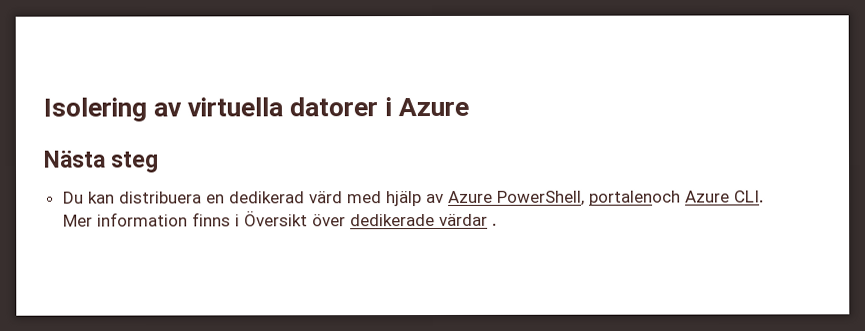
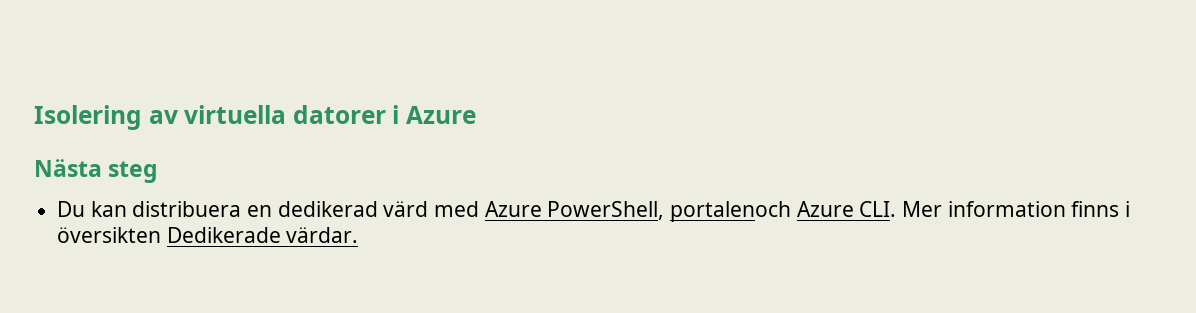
[385,191,444,207] hjälp av -> (480, 209) none
[243,210,497,227] Översikt över dedikerade värdar . -> [57,227,359,243] översikten Dedikerade värdar.

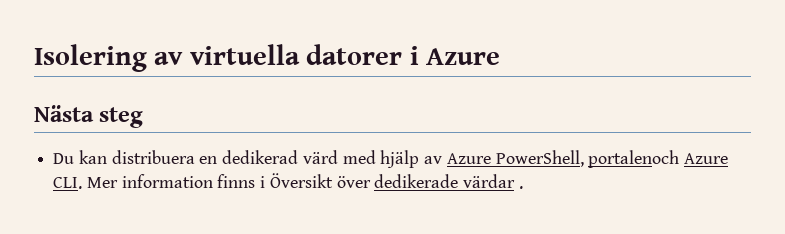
(480, 209) none -> [380,150,443,168] hjälp av
[57,227,359,243] översikten Dedikerade värdar. -> [269,173,523,189] Översikt över dedikerade värdar .

